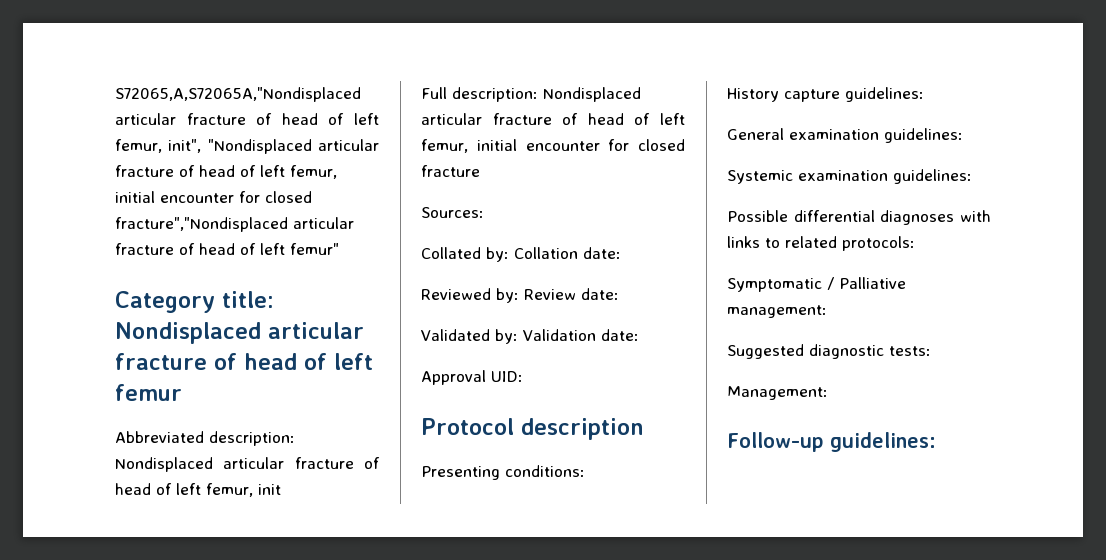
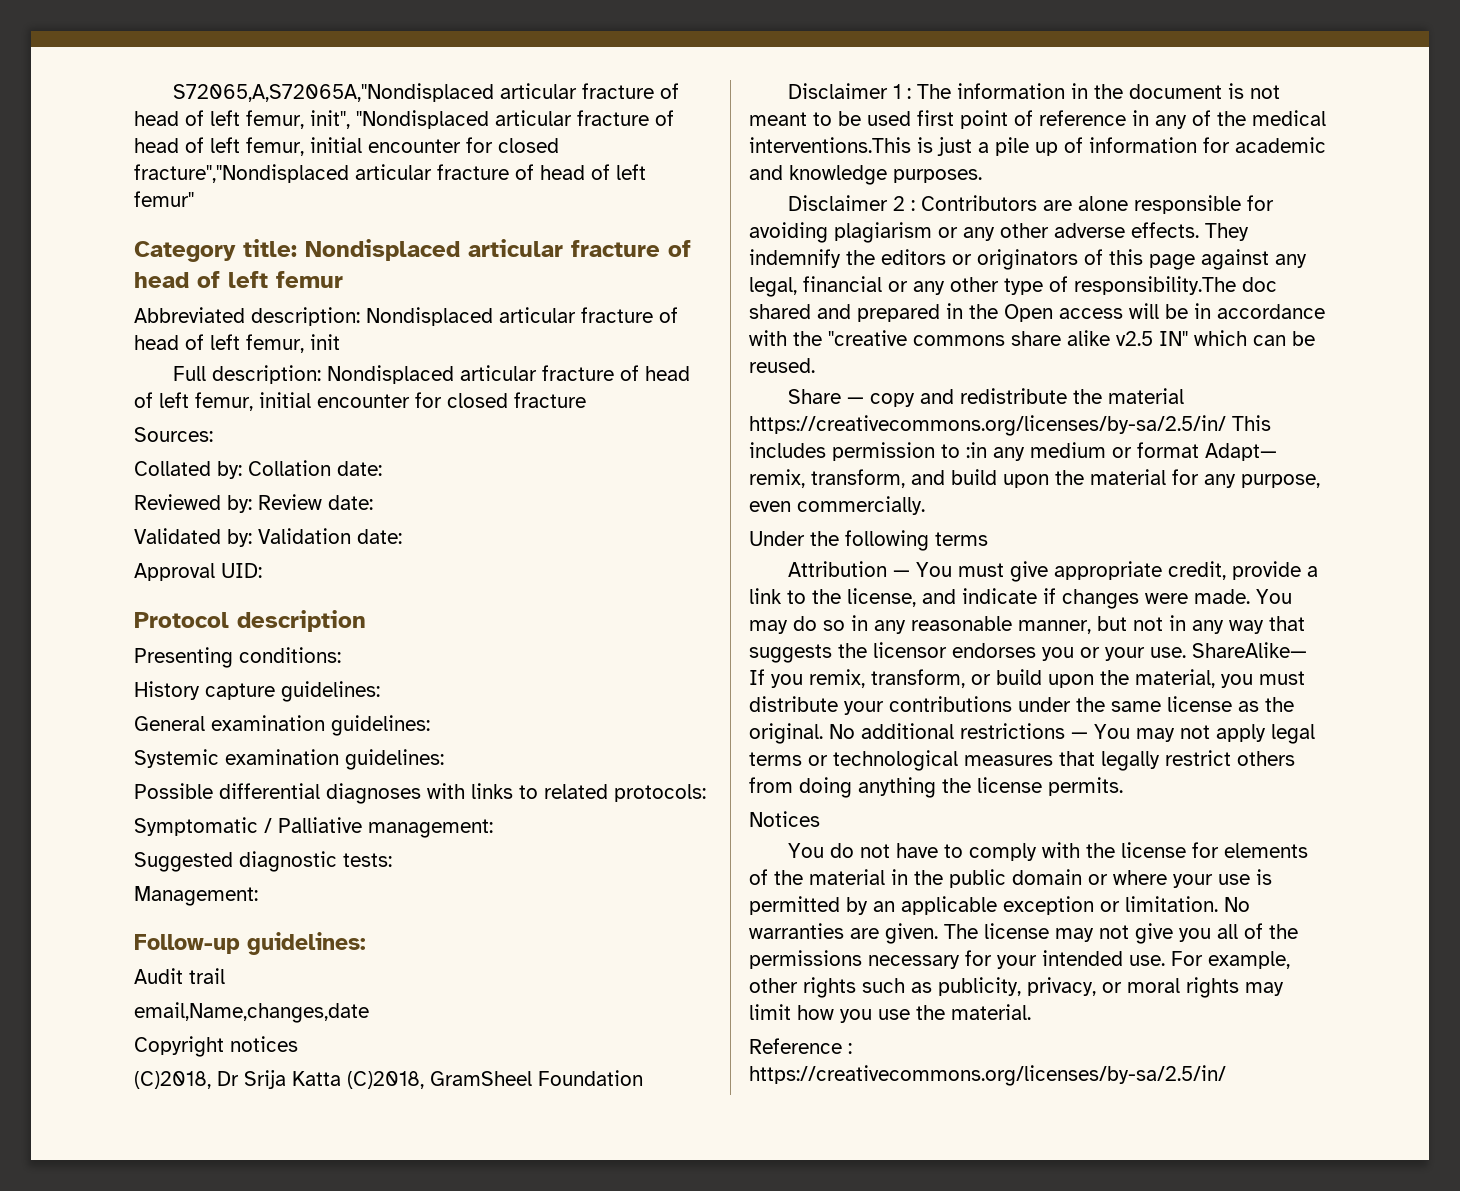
(936, 442) none -> [134,968,225,984] [134,1002,369,1023] [134,1036,298,1057] [134,1070,643,1089] [787,83,1280,99] [749,110,1326,129] [749,137,1326,156] [749,165,982,185] [787,195,1274,214] [749,222,1249,243] [749,249,1307,270] [749,276,1277,297] [749,303,1325,322] [749,330,1315,346] [749,358,815,373] [787,388,1184,407] [749,415,1271,436] [749,442,1277,461] [749,469,1320,488] [749,496,925,515] [749,530,988,551] [787,561,1318,582] [749,588,1292,609] [749,615,1305,634] [749,642,1307,663] [749,669,1305,688] [749,696,1294,715] [749,723,1315,744] [749,750,1295,771] [749,777,1123,798] [749,811,820,827] [787,842,1308,861] [749,869,1272,888] [749,896,1250,915] [749,923,1298,944] [749,950,1290,969] [749,977,1284,998] [749,1004,1031,1023] [749,1038,852,1054] [749,1065,1226,1086] // Audit trail // email,Name,changes,date // Copyright notices // (C)2018, Dr Srija Katta (C)2018, GramSheel Foundation // Disclaimer 1 : The information in the document is not meant to be used first point of reference in any of the medical interventions.This is just a pile up of information for academic and knowledge purposes. // Disclaimer 2 : Contributors are alone responsible for avoiding plagiarism or any other adverse effects. They indemnify the editors or originators of this page against any legal, financial or any other type of responsibility.The doc shared and prepared in the Open access will be in accordance with the "creative commons share alike v2.5 IN" which can be reused. // Share — copy and redistribute the material https://creativecommons.org/licenses/by-sa/2.5/in/ This includes permission to :in any medium or format Adapt— remix, transform, and build upon the material for any purpose, even commercially. // Under the following terms // Attribution — You must give appropriate credit, provide a link to the license, and indicate if changes were made. You may do so in any reasonable manner, but not in any way that suggests the licensor endorses you or your use. ShareAlike— If you remix, transform, or build upon the material, you must distribute your contributions under the same license as the original. No additional restrictions — You may not apply legal terms or technological measures that legally restrict others from doing anything the license permits. // Notices // You do not have to comply with the license for elements of the material in the public domain or where your use is permitted by an applicable exception or limitation. No warranties are given. The license may not give you all of the permissions necessary for your intended use. For example, other rights such as publicity, privacy, or moral rights may limit how you use the material. // Reference : https://creativecommons.org/licenses/by-sa/2.5/in/

